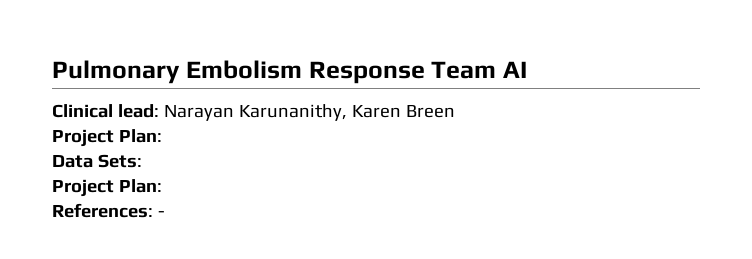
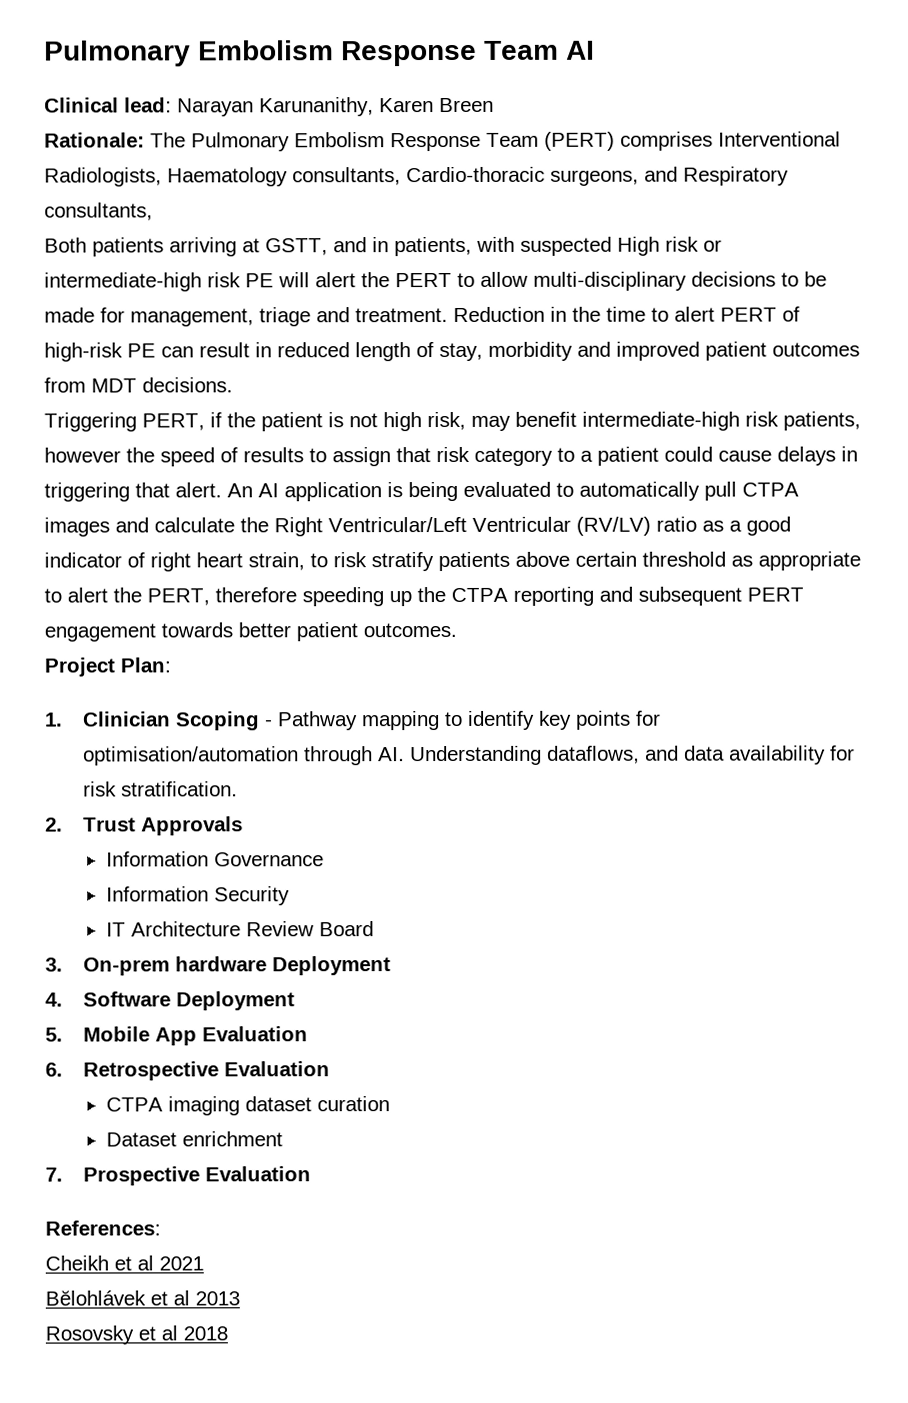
[52,129,162,147] [52,154,142,168] [52,179,162,197] [52,203,165,218] Project Plan: // Data Sets: // Project Plan: // References: - -> [44,131,841,152] [44,166,789,187] [44,202,153,221] [44,236,722,257] [44,271,827,292] [44,306,800,327] [44,341,860,362] [44,377,233,393] [44,411,861,432] [44,446,858,467] [44,481,799,502] [44,516,791,537] [44,551,861,572] [44,586,804,607] [44,622,457,642] [44,657,171,677] [45,710,662,731] [83,745,856,766] [83,781,239,797] [45,816,244,836] [105,851,324,867] [105,886,290,906] [105,921,374,937] [45,956,392,976] [45,991,296,1011] [45,1026,309,1046] [45,1061,331,1081] [105,1096,390,1116] [105,1131,283,1147] [45,1166,312,1186] [45,1220,161,1236] [45,1255,204,1271] [45,1290,240,1306] [45,1325,228,1345] Rationale: The Pulmonary Embolism Response Team (PERT) comprises Interventional Radiologists, Haematology consultants, Cardio-thoracic surgeons, and Respiratory consultants, // Both patients arriving at GSTT, and in patients, with suspected High risk or intermediate-high risk PE will alert the PERT to allow multi-disciplinary decisions to be made for management, triage and treatment. Reduction in the time to alert PERT of high-risk PE can result in reduced length of stay, morbidity and improved patient outcomes from MDT decisions. // Triggering PERT, if the patient is not high risk, may benefit intermediate-high risk patients, however the speed of results to assign that risk category to a patient could cause delays in triggering that alert. An AI application is being evaluated to automatically pull CTPA images and calculate the Right Ventricular/Left Ventricular (RV/LV) ratio as a good indicator of right heart strain, to risk stratify patients above certain threshold as appropriate to alert the PERT, therefore speeding up the CTPA reporting and subsequent PERT engagement towards better patient outcomes. // Project Plan: // 1. Clinician Scoping - Pathway mapping to identify key points for optimisation/automation through AI. Understanding dataflows, and data availability for risk stratification. // 2. Trust Approvals // Information Governance // Information Security // IT Architecture Review Board // 3. On-prem hardware Deployment // 4. Software Deployment // 5. Mobile App Evaluation // 6. Retrospective Evaluation // CTPA imaging dataset curation // Dataset enrichment // 7. Prospective Evaluation // References: // Cheikh et al 2021 // Bĕlohlávek et al 2013 // Rosovsky et al 2018

